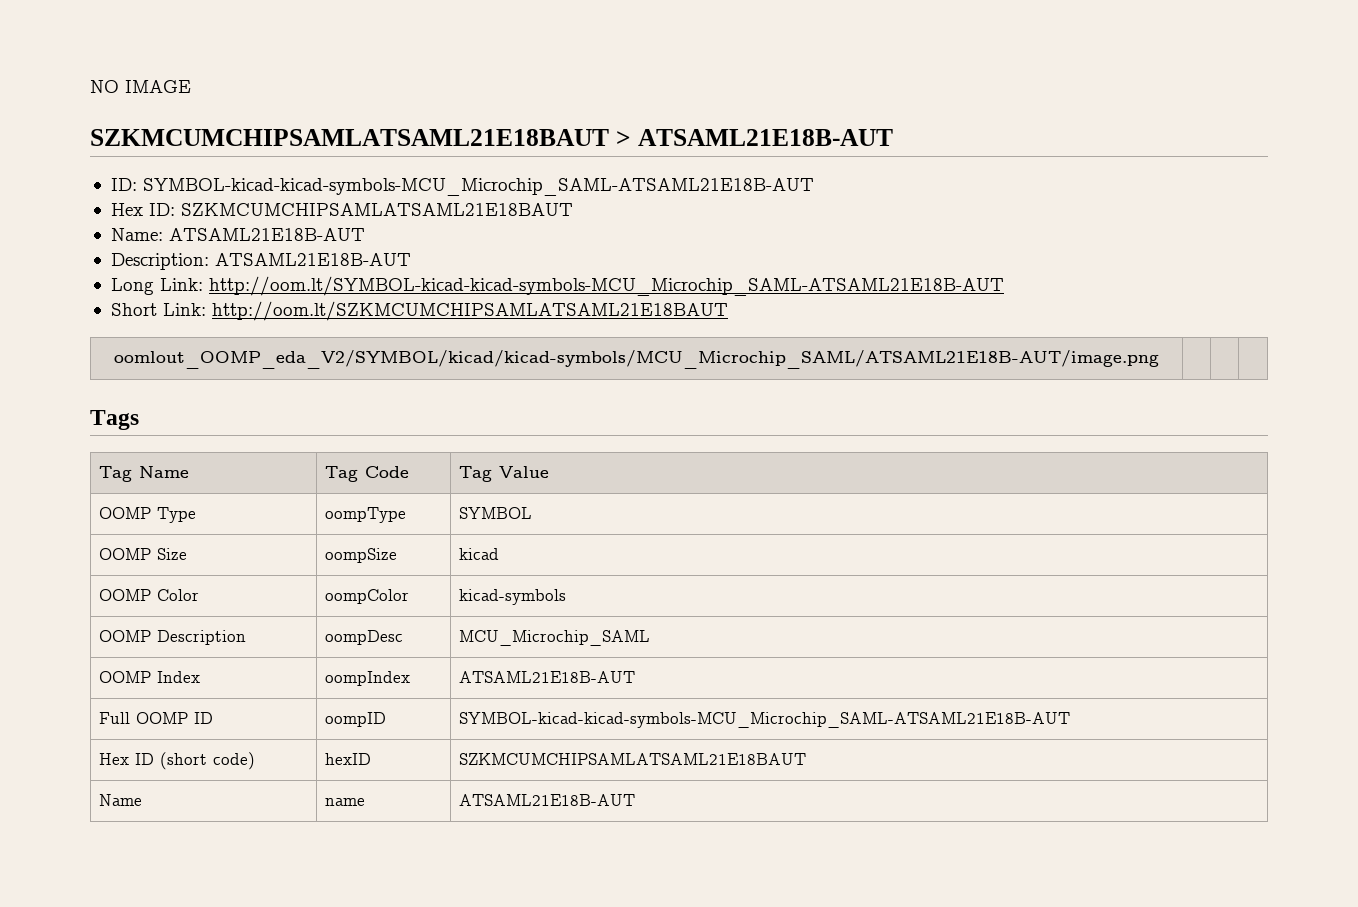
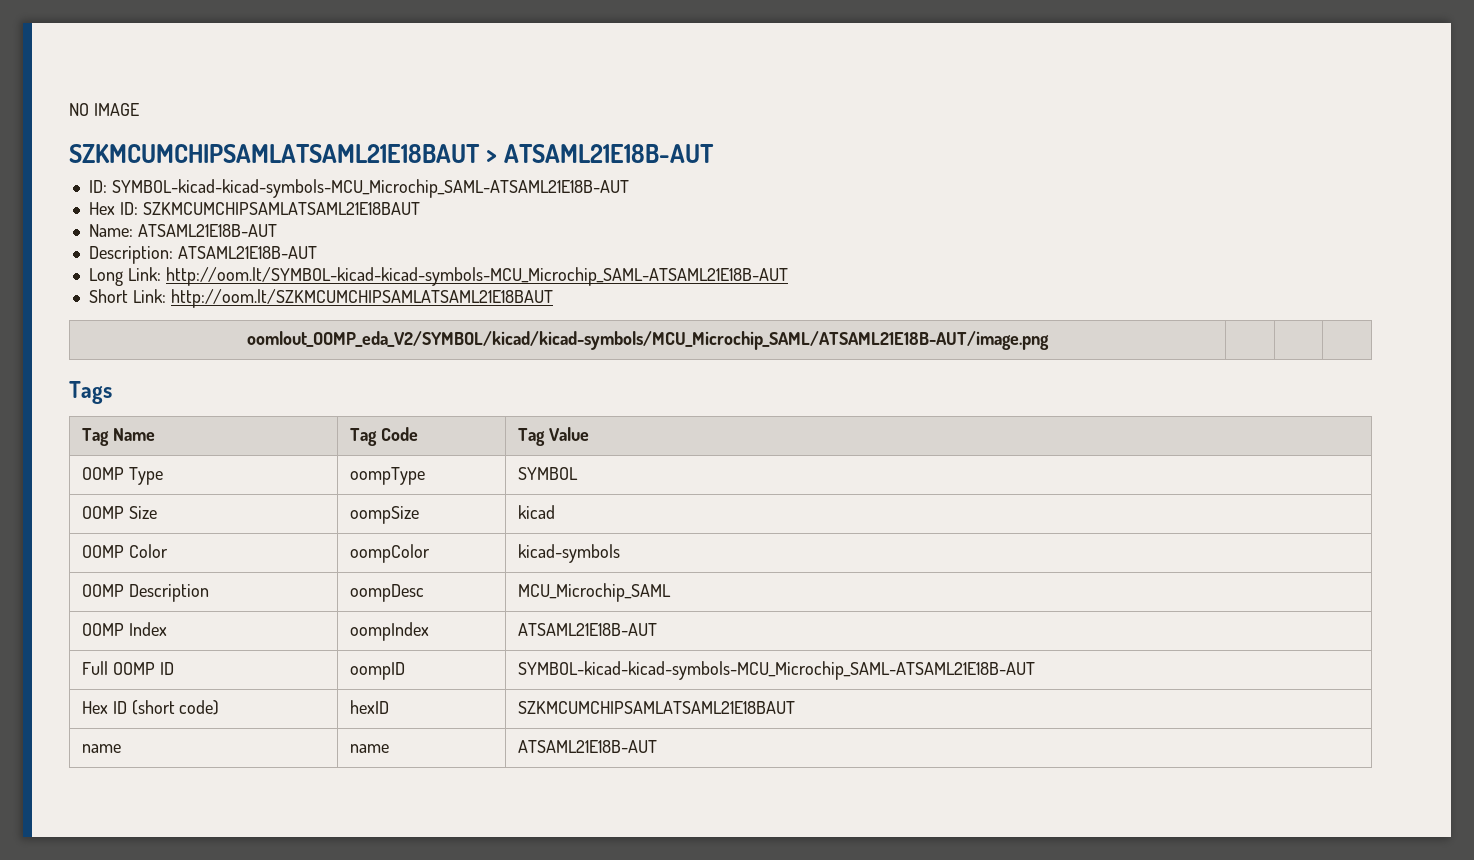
[98,794,142,806] Name -> [81,744,121,753] name

